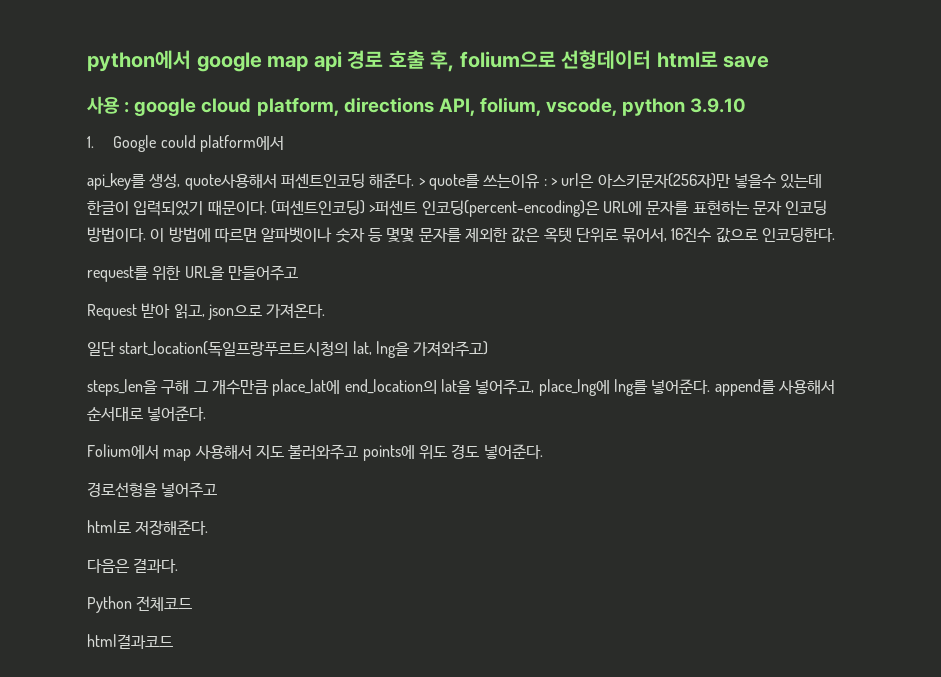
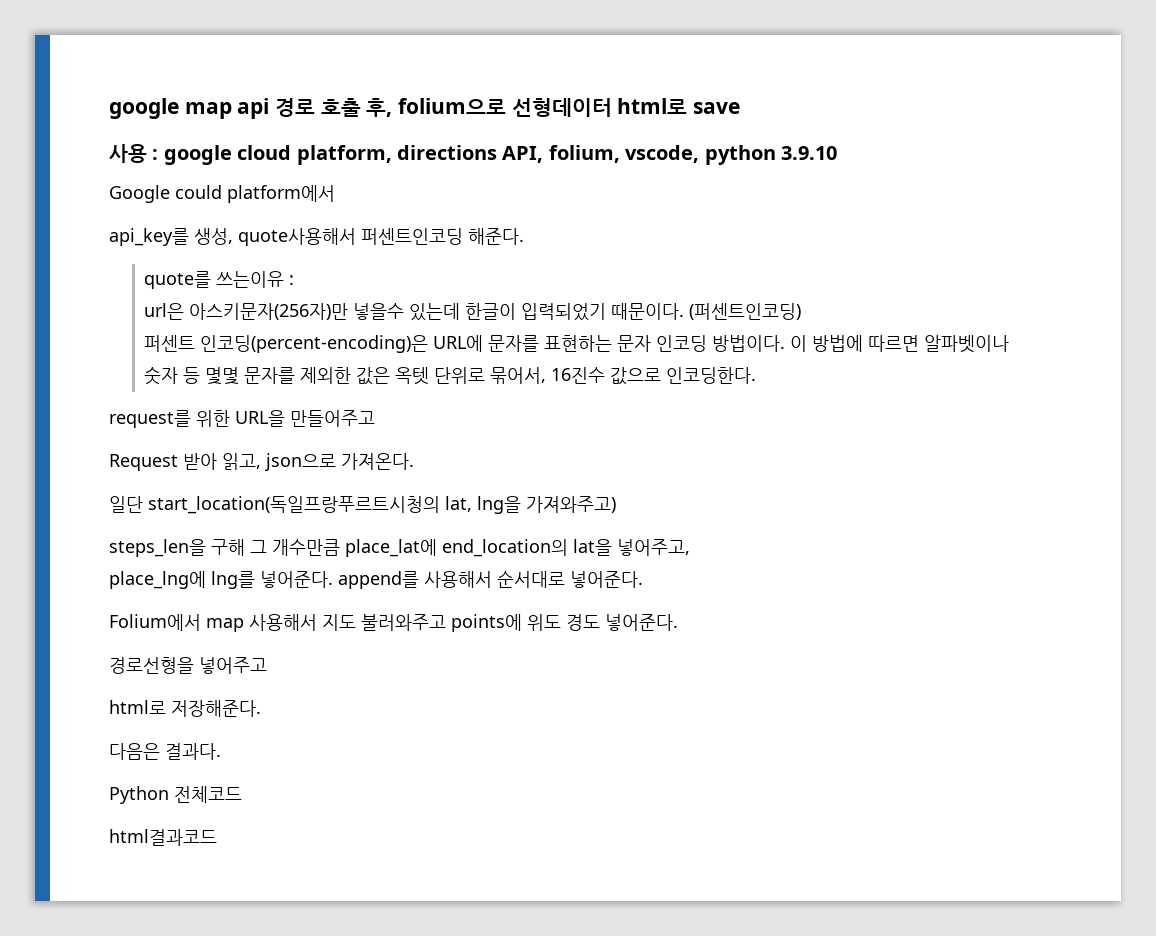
[87,50,191,72] python에서 -> (109, 108) none
[87,136,94,148] 1. -> (837, 153) none
[418,178,426,186] > -> (524, 236) //
[550,178,558,186] > -> (295, 280) //
[369,200,418,216] >퍼센트 -> [144,335,196,352] // 퍼센트
(535, 387) none -> (690, 547) //

